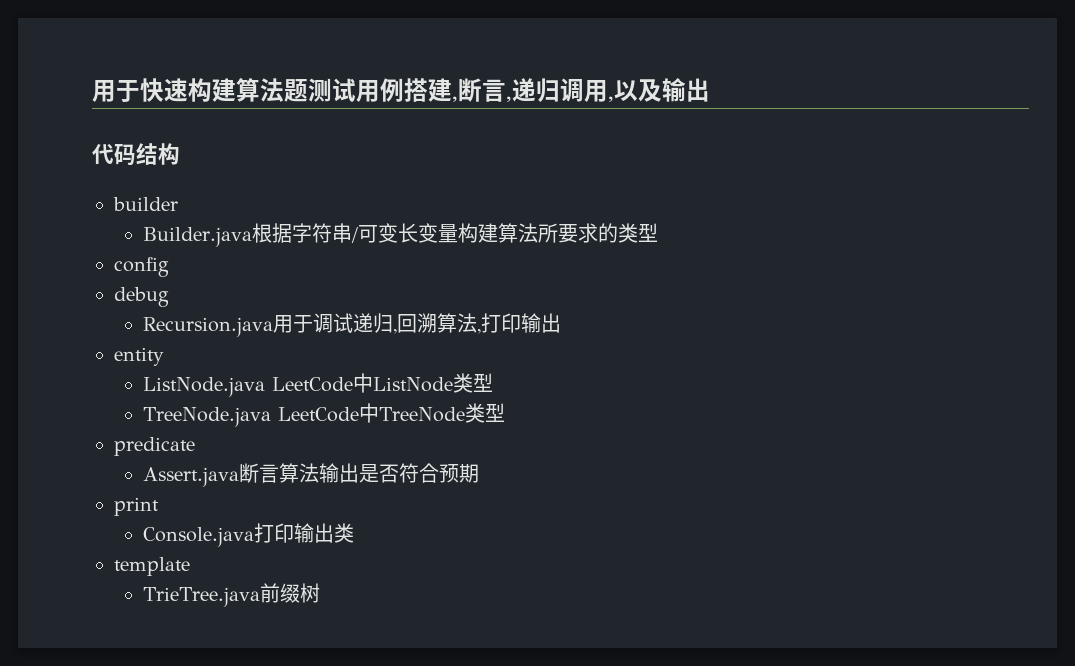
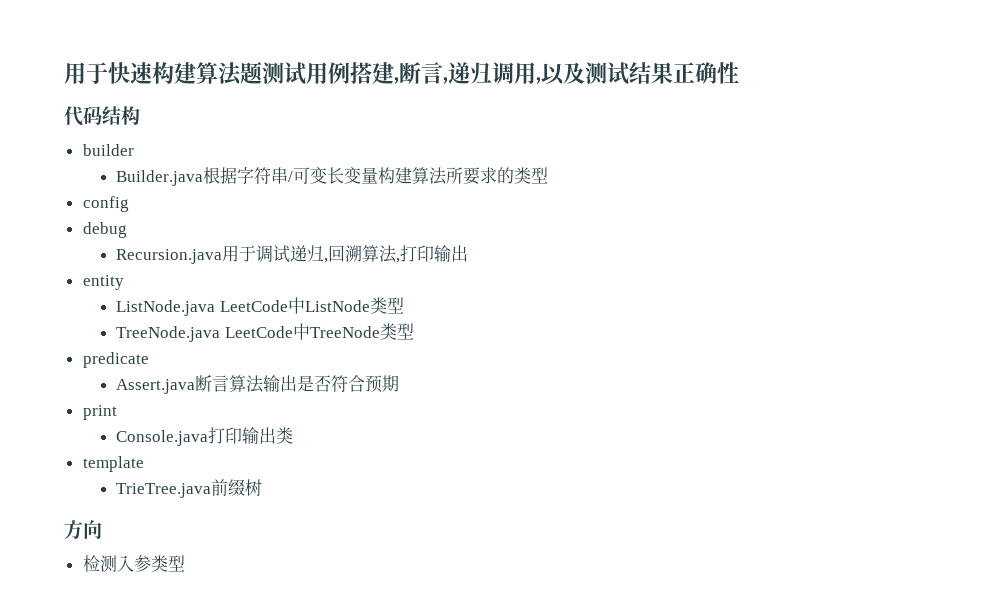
[662,78,710,102] 输出 -> [585,62,739,85] 测试结果正确性
(321, 593) none -> [64,520,102,540] [82,555,185,572] // 方向 // 检测入参类型

